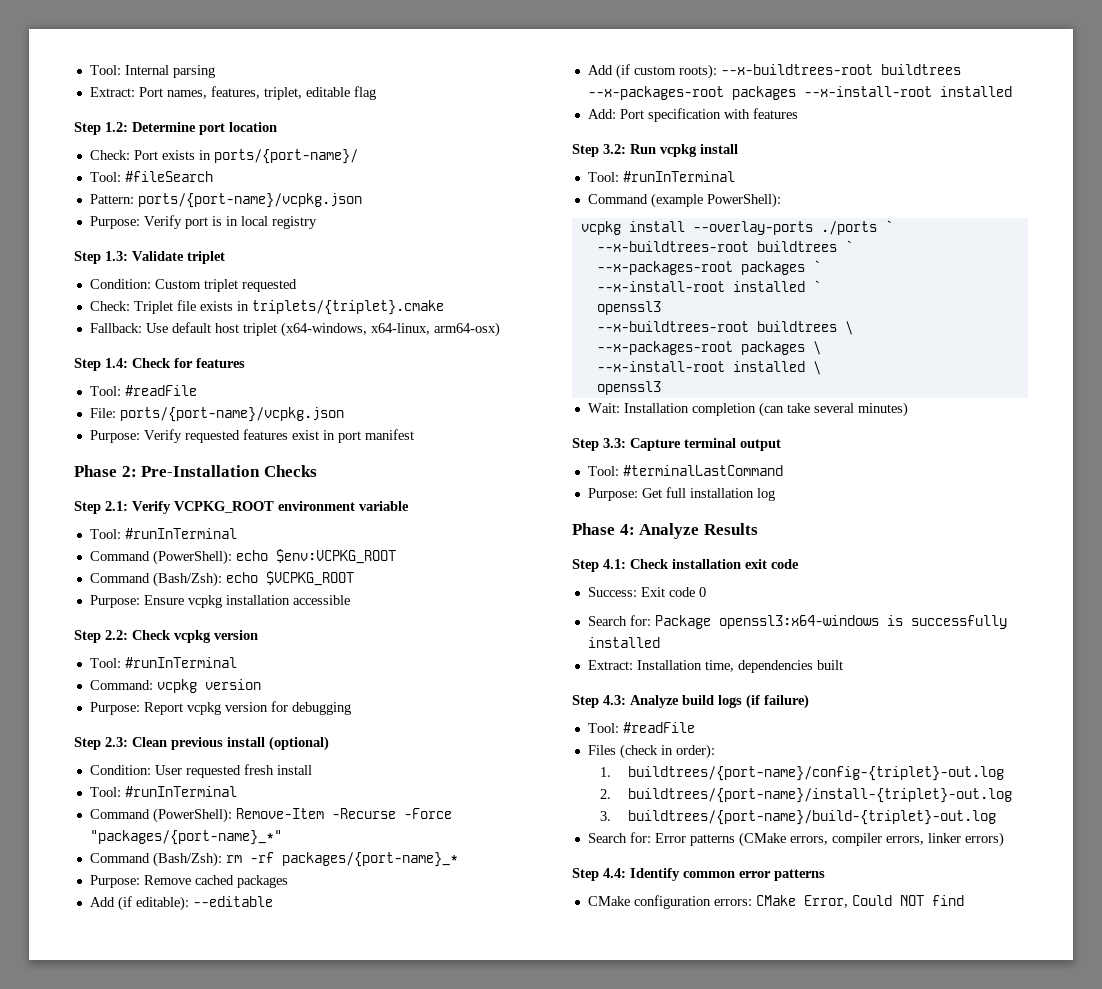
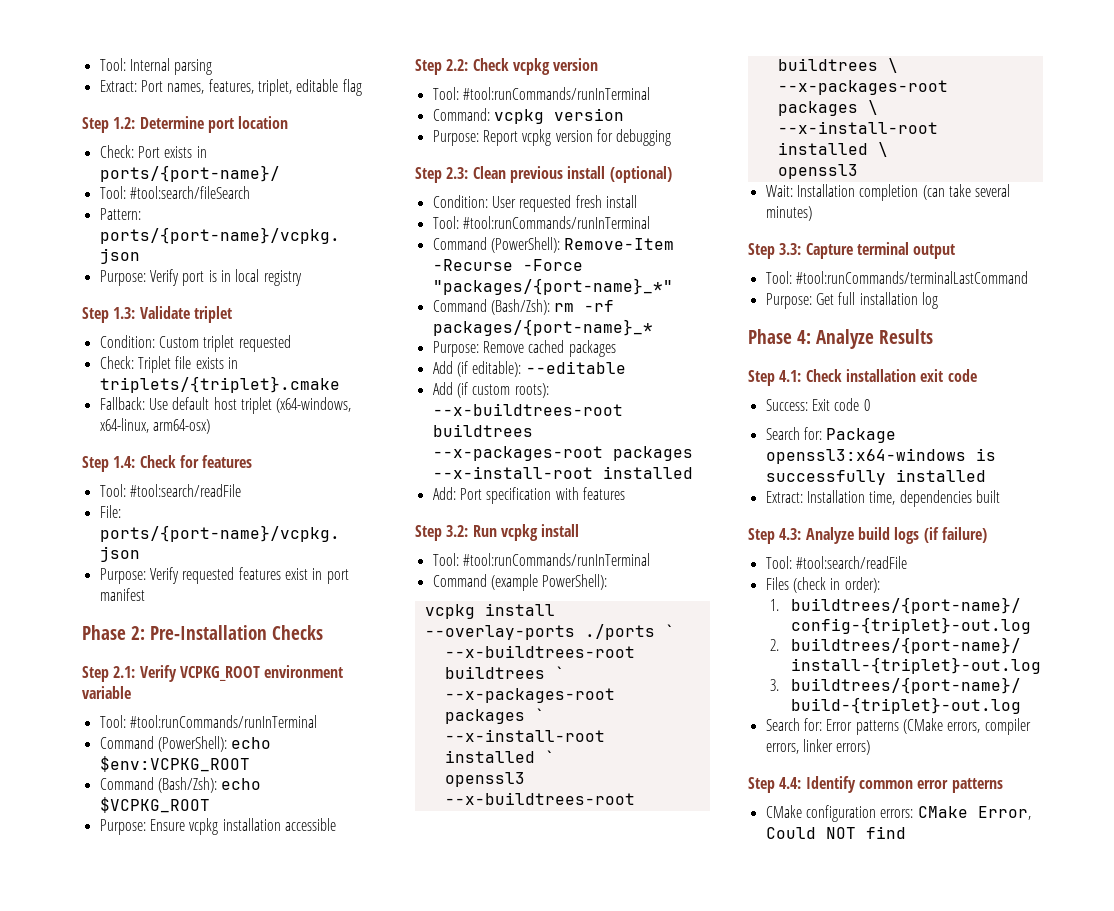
[124,171,213,182] #fileSearch -> [129,186,250,199] #tool:search/fileSearch
[124,385,197,396] #readFile -> [129,484,241,497] #tool:search/readFile
[124,528,237,539] #runInTerminal -> [129,715,317,728] #tool:runCommands/runInTerminal
[124,657,237,668] #runInTerminal -> [462,87,650,100] #tool:runCommands/runInTerminal
[124,786,237,797] #runInTerminal -> [462,216,650,229] #tool:runCommands/runInTerminal
[622,171,735,182] #runInTerminal -> [462,553,650,566] #tool:runCommands/runInTerminal
[622,465,783,476] #terminalLastCommand -> [795,271,1028,284] #tool:runCommands/terminalLastCommand
[622,722,695,733] #readFile -> [795,556,907,569] #tool:search/readFile

